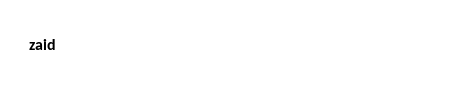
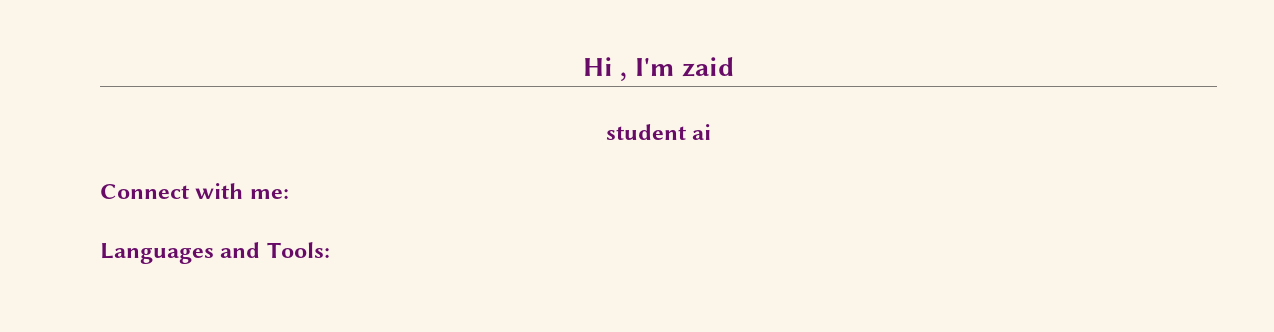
[29,39,56,50] zaid -> [582,57,735,81] [605,124,712,140] [100,183,289,199] [100,242,330,264] Hi , I'm zaid // student ai // Connect with me: // Languages and Tools:

